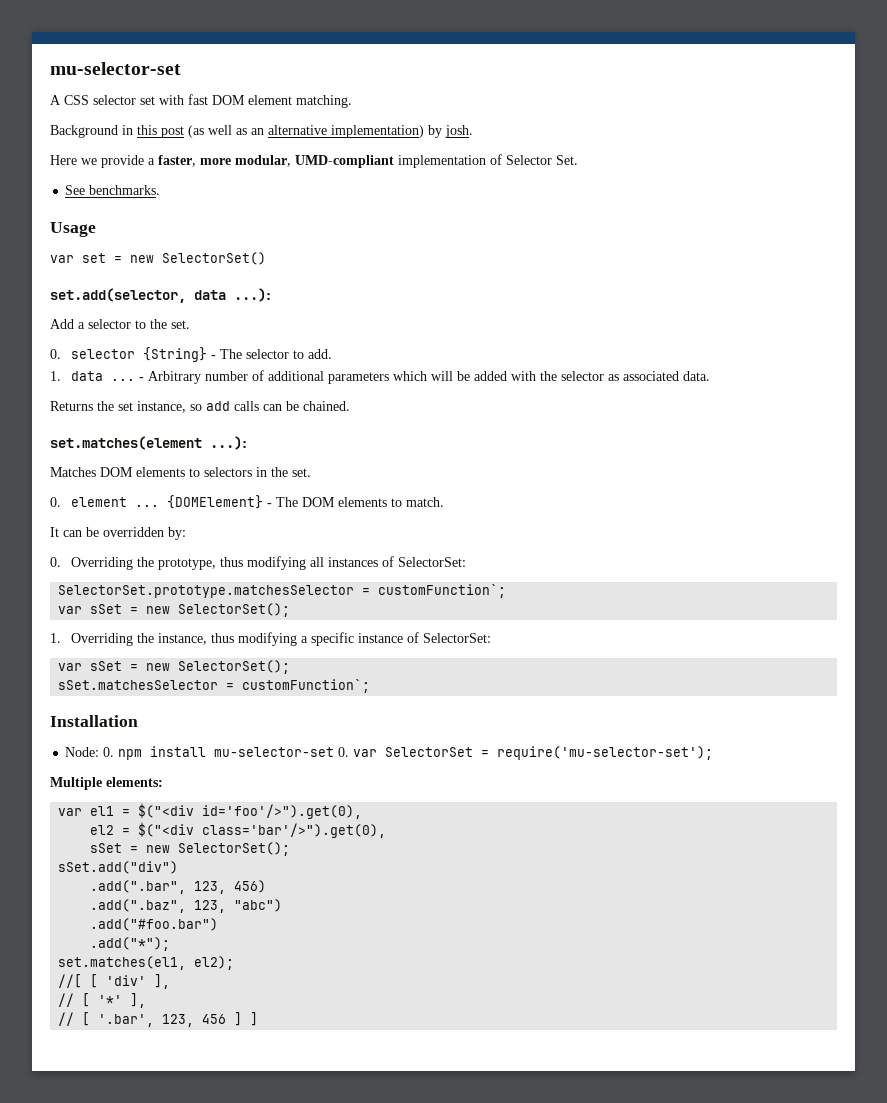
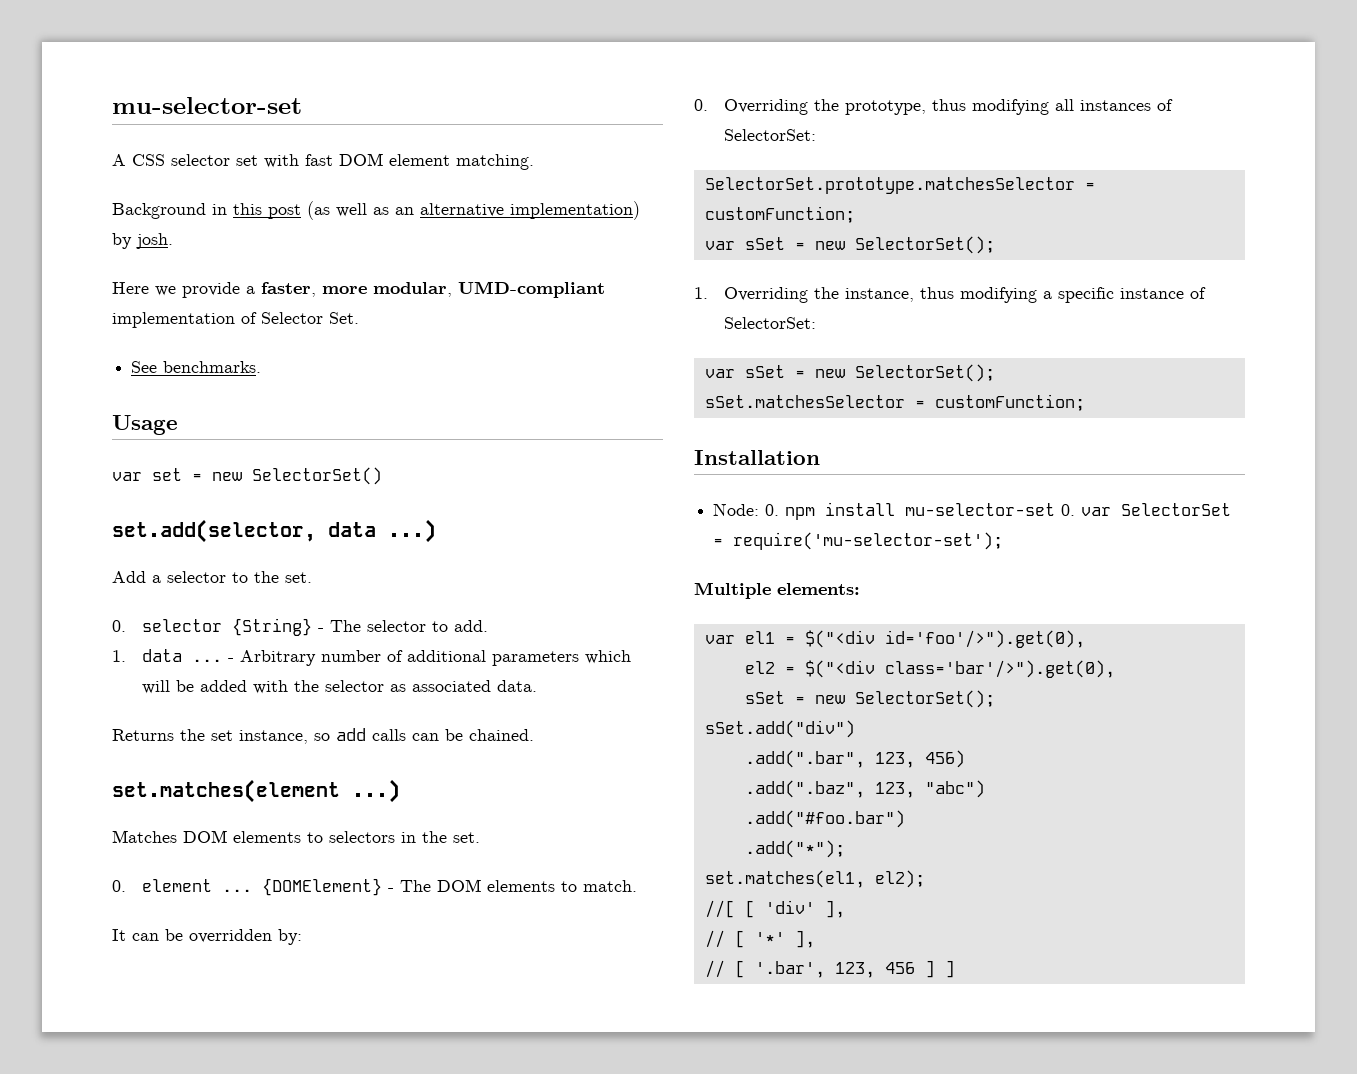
[234,288,271,302] ...): -> [388,519,436,543] ...)
[210,436,247,450] ...): -> [352,779,400,803] ...)
[378,584,507,598] customFunction`; -> [704,206,855,223] customFunction;
[242,679,371,693] customFunction`; -> [934,394,1085,411] customFunction;

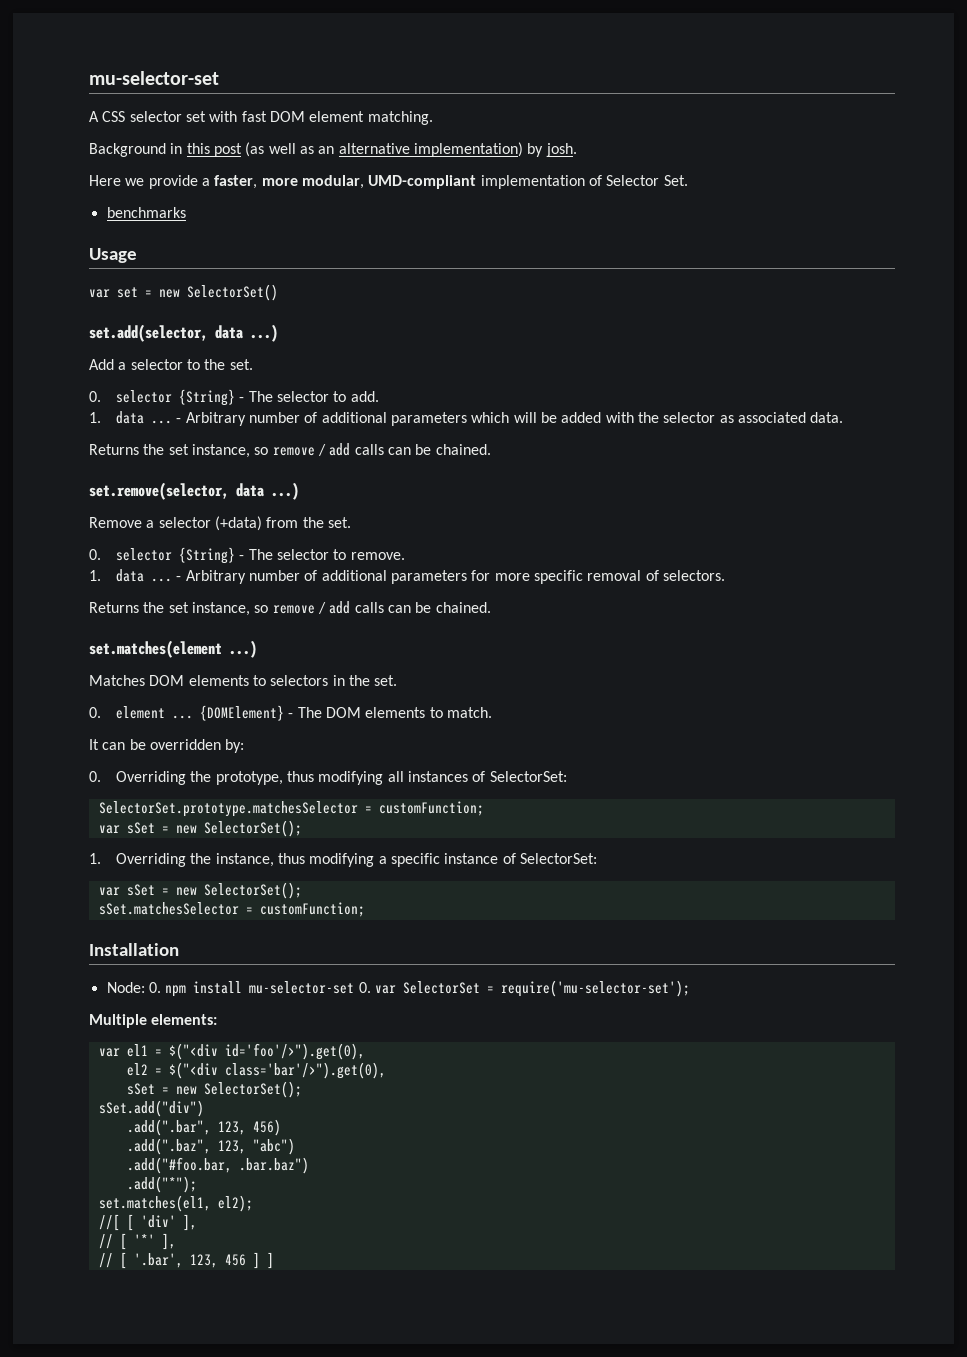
[131,361,262,373] See benchmarks. -> [106,207,186,218] benchmarks
(330, 737) none -> [272,443,491,456] [89,482,299,500] [89,516,351,531] [89,547,405,564] [89,569,725,584] [89,602,326,616] remove / add calls can be chained. // set.remove(selector, data ...) // Remove a selector (+data) from the set. // 0. selector {String} - The selector to remove. // 1. data ... - Arbitrary number of additional parameters for more specific removal of selectors. // Returns the set instance, so remove /
[744,810,905,828] .add("#foo.bar") -> [126,1157,309,1174] .add("#foo.bar, .bar.baz")

